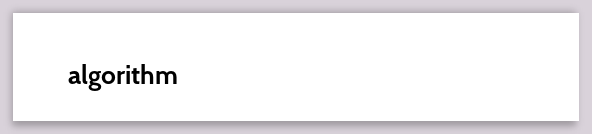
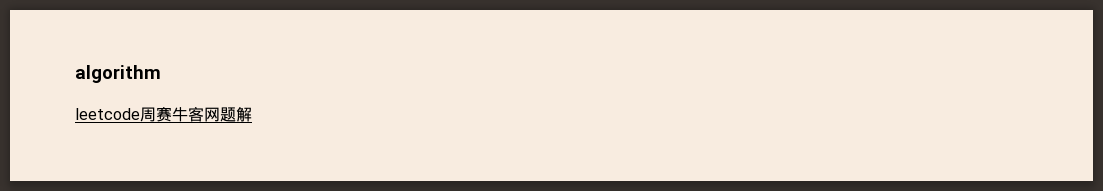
(178, 77) none -> [75,106,252,122] // leetcode周赛牛客网题解

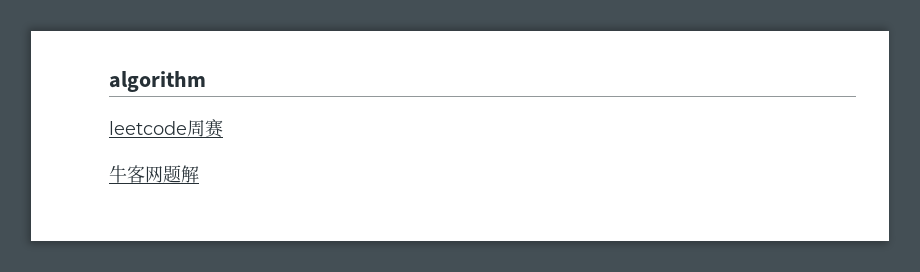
(172, 114) none -> (223, 128) //

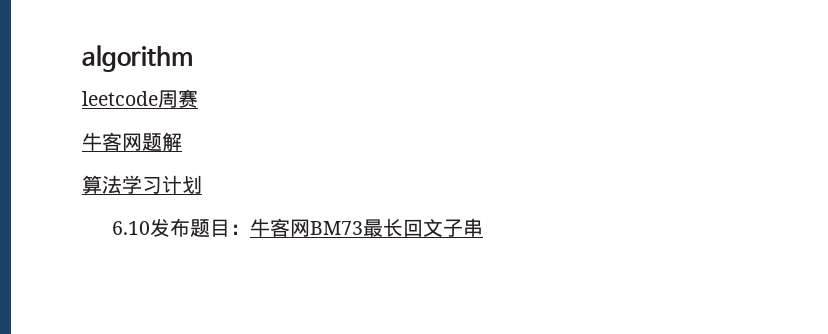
(199, 174) none -> [82,175,202,194] [111,218,483,237] // 算法学习计划 // 6.10发布题目：牛客网BM73最长回文子串

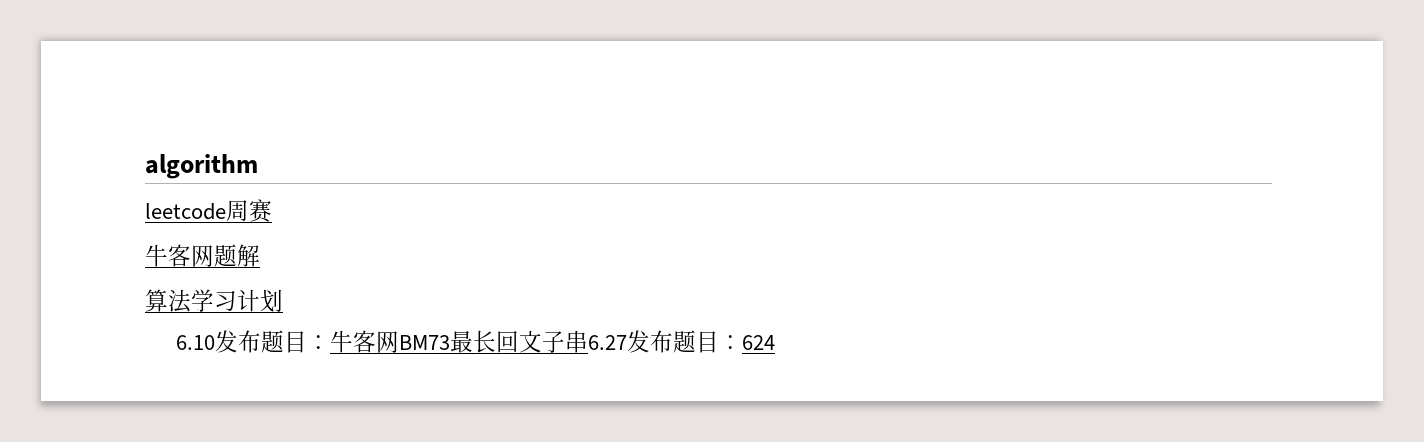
(483, 227) none -> [588,330,776,353] 6.27发布题目：624

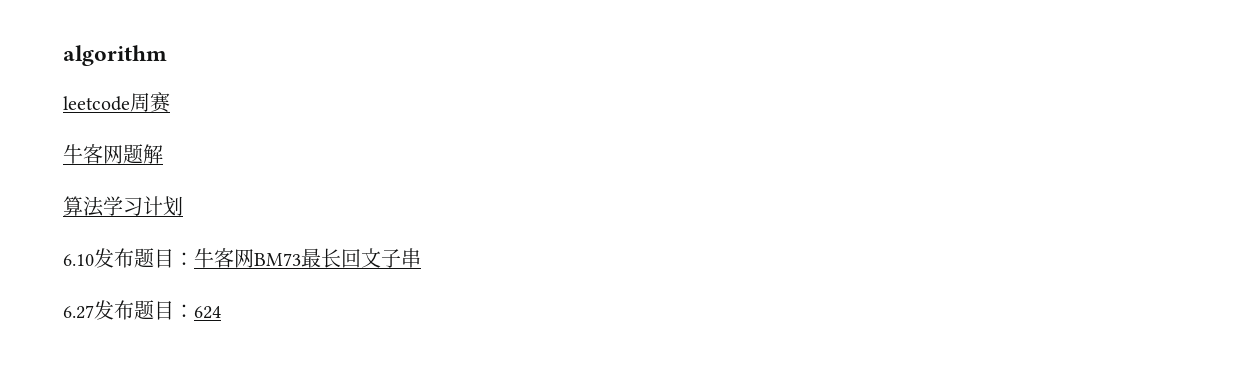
(589, 341) none -> (421, 258) //

